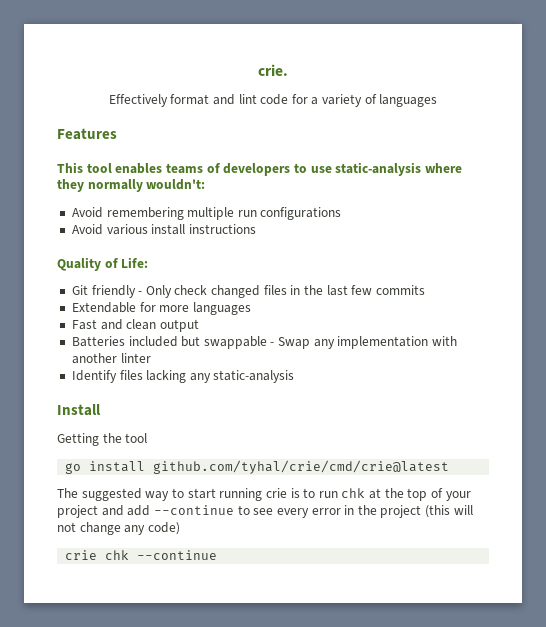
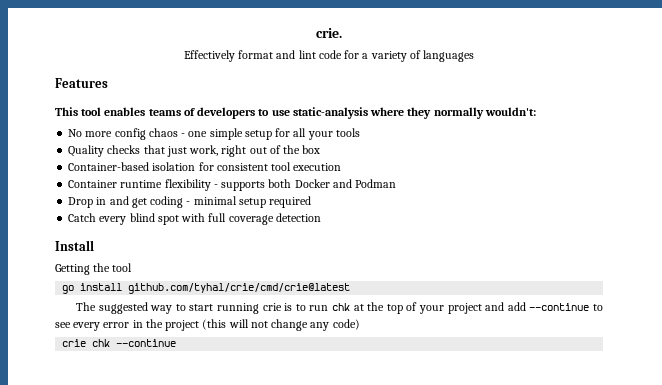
[71,207,342,220] [71,224,256,235] [57,257,149,271] [71,285,425,298] [71,302,251,315] [71,319,199,332] [71,336,458,349] [71,353,151,364] [71,370,295,383] Avoid remembering multiple run configurations // Avoid various install instructions // Quality of Life: // Git friendly - Only check changed files in the last few commits // Extendable for more languages // Fast and clean output // Batteries included but swappable - Swap any implementation with another linter // Identify files lacking any static-analysis -> [68,128,360,140] [68,145,321,157] [68,162,342,171] [68,179,397,191] [68,196,312,208] [68,213,321,225] No more config chaos - one simple setup for all your tools // Quality checks that just work, right out of the box // Container-based isolation for consistent tool execution // Container runtime flexibility - supports both Docker and Podman // Drop in and get coding - minimal setup required // Catch every blind spot with full coverage detection

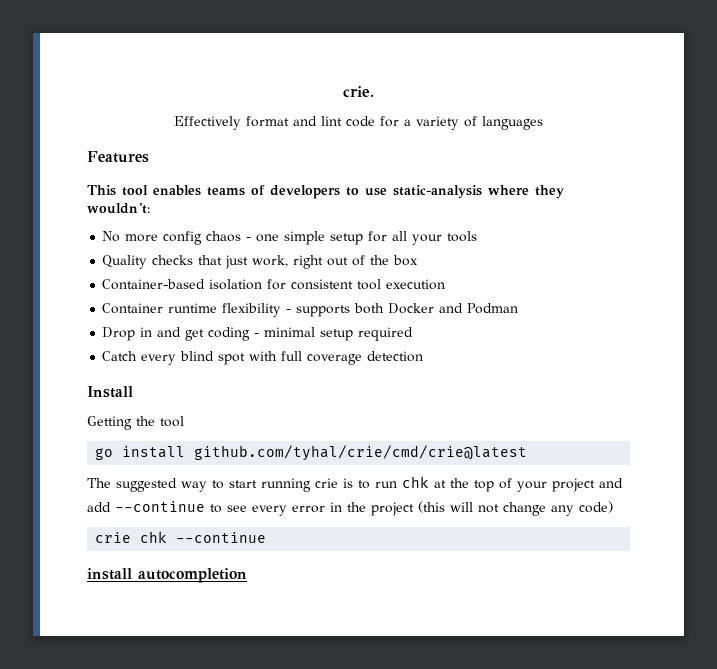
[433,107,484,119] normally -> (564, 192) none
(177, 343) none -> [87,568,247,583] // install autocompletion

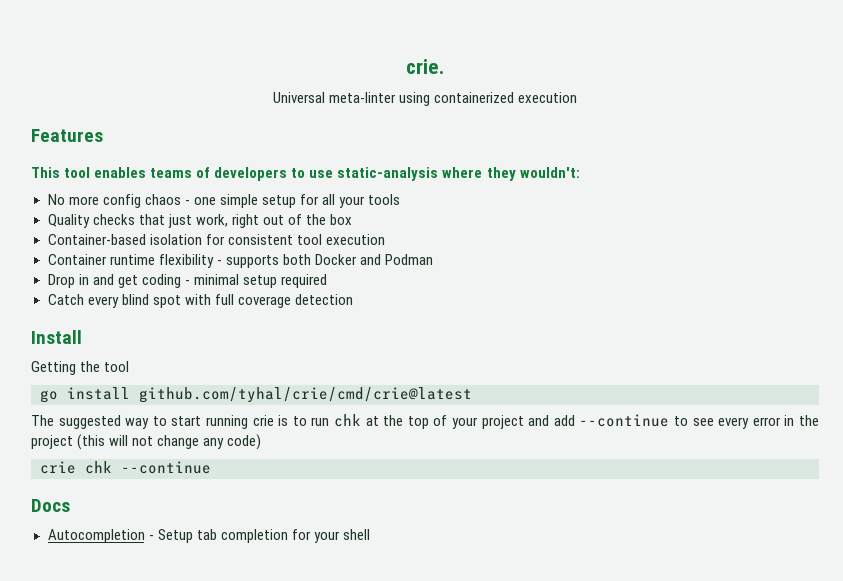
[174,116,543,130] Effectively format and lint code for a variety of languages -> [272,92,578,106] Universal meta-linter using containerized execution
[87,568,247,583] install autocompletion -> [31,499,70,512] [47,529,370,543] Docs // Autocompletion - Setup tab completion for your shell

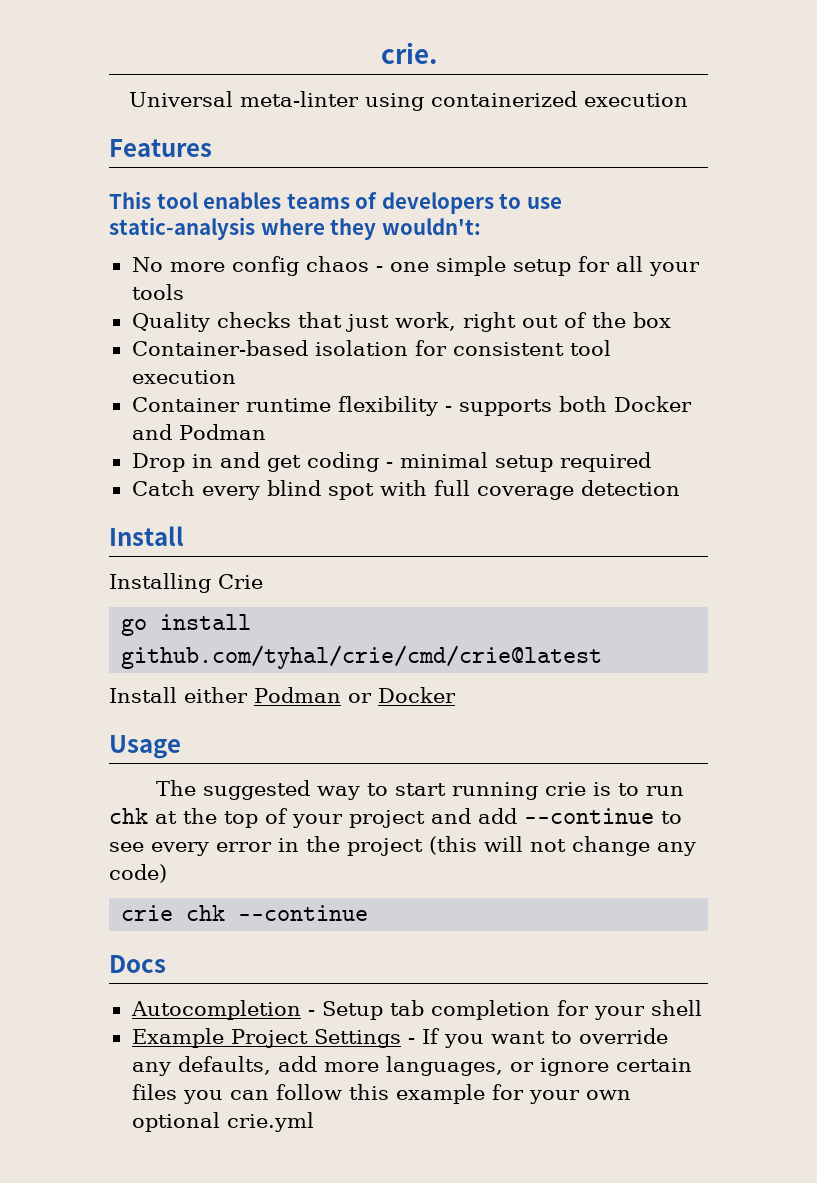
[31,361,130,375] Getting the tool -> [109,573,263,593] Installing Crie
(472, 395) none -> [109,687,456,703] [109,735,181,759] // Install either Podman or Docker // Usage
(370, 534) none -> [131,1028,668,1048] [131,1056,692,1076] [131,1084,631,1104] [131,1112,314,1132] // Example Project Settings - If you want to override any defaults, add more languages, or ignore certain files you can follow this example for your own optional crie.yml

